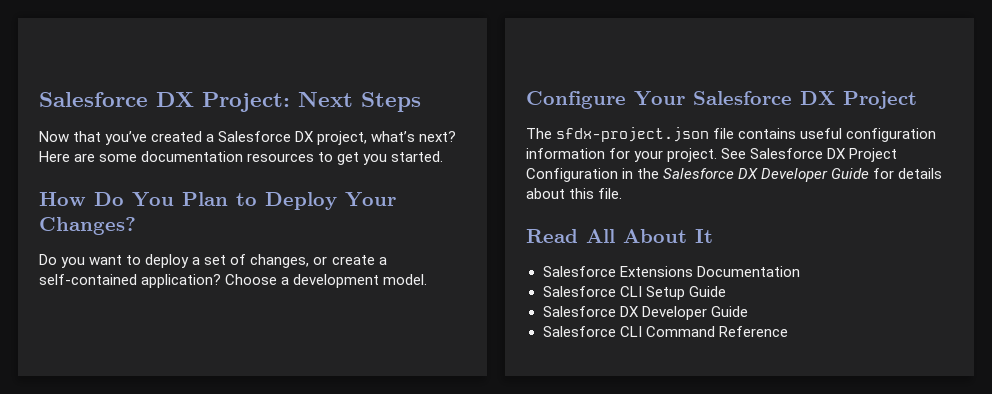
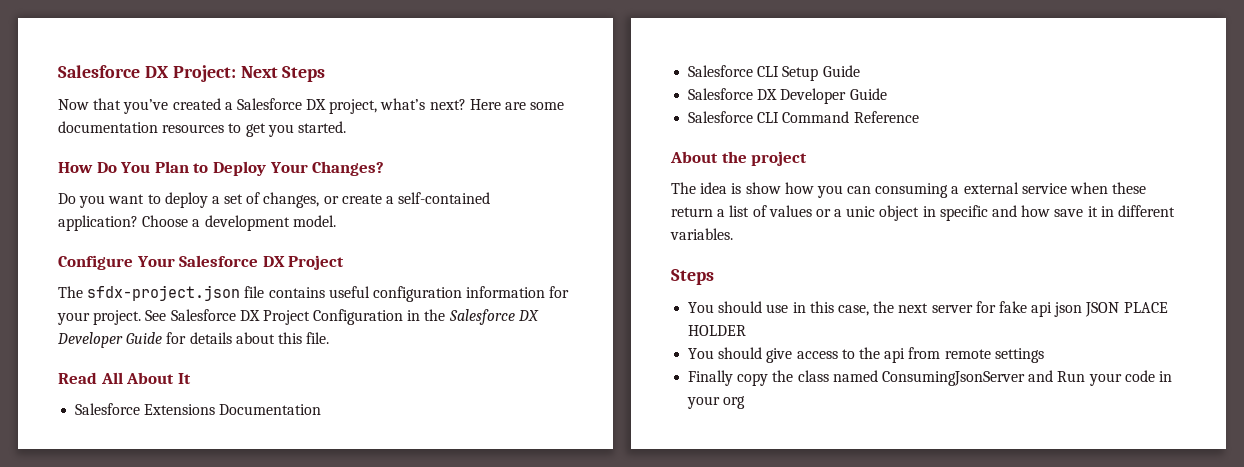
(788, 331) none -> [670,151,808,166] [671,182,1147,198] [671,205,1175,221] [670,228,733,240] [671,269,714,285] [688,301,1168,317] [688,325,747,336] [688,347,1044,363] [688,370,1172,386] [687,396,746,409] // About the project // The idea is show how you can consuming a external service when these return a list of values or a unic object in specific and how save it in different variables. // Steps // You should use in this case, the next server for fake api json JSON PLACE HOLDER // You should give access to the api from remote settings // Finally copy the class named ConsumingJsonServer and Run your code in your org

